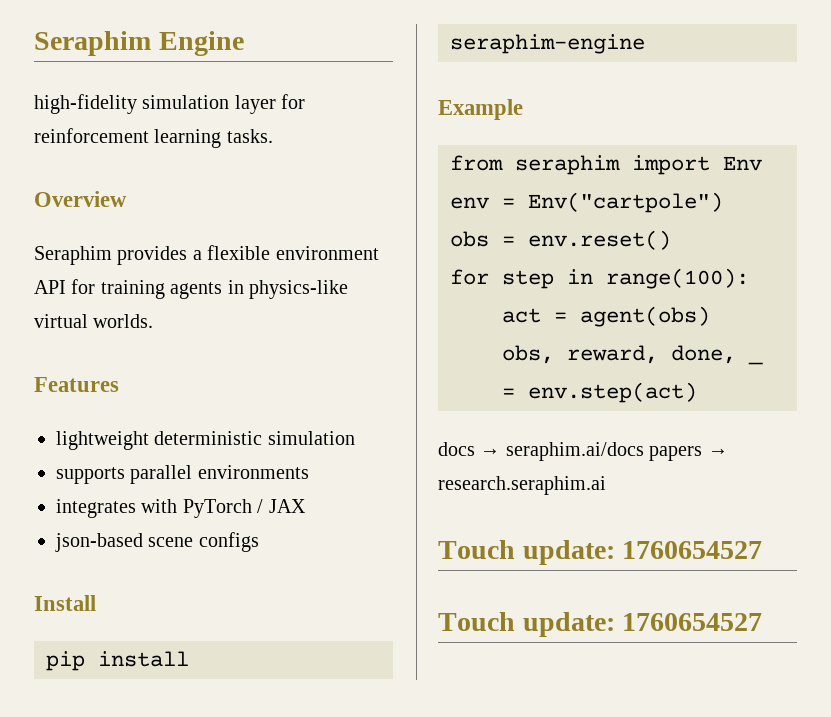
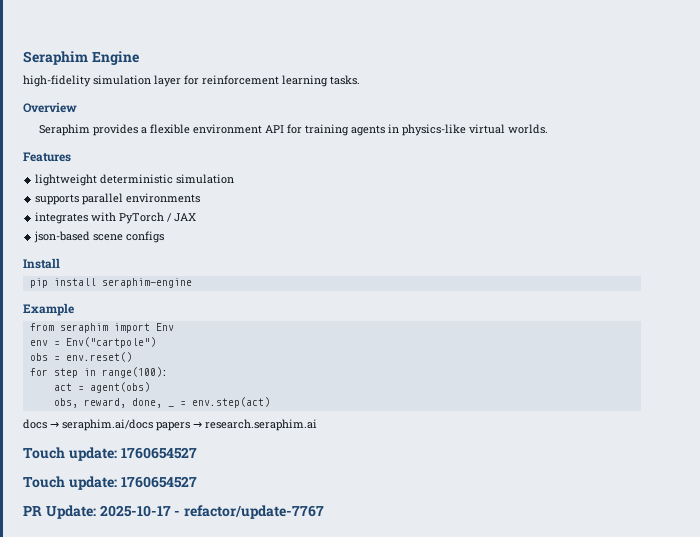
(763, 622) none -> [23,505,325,519] // PR Update: 2025-10-17 - refactor/update-7767

